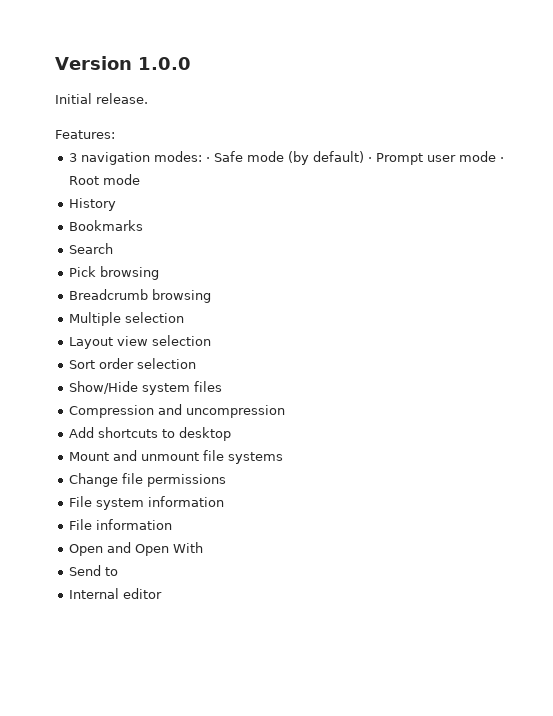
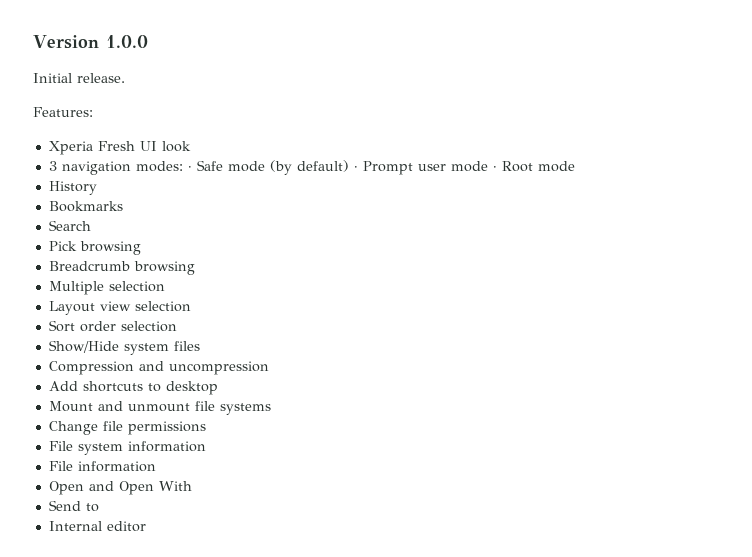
(115, 134) none -> [48,141,191,155] // Xperia Fresh UI look

